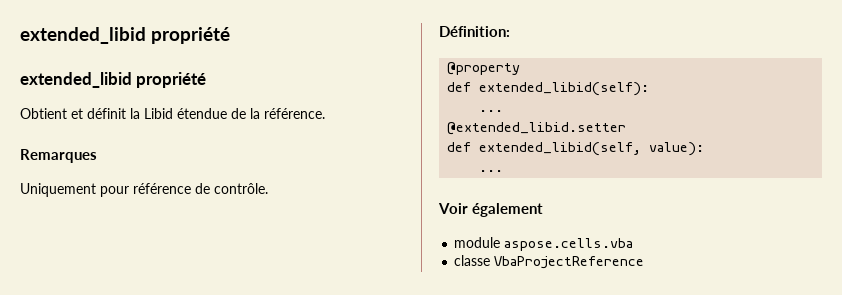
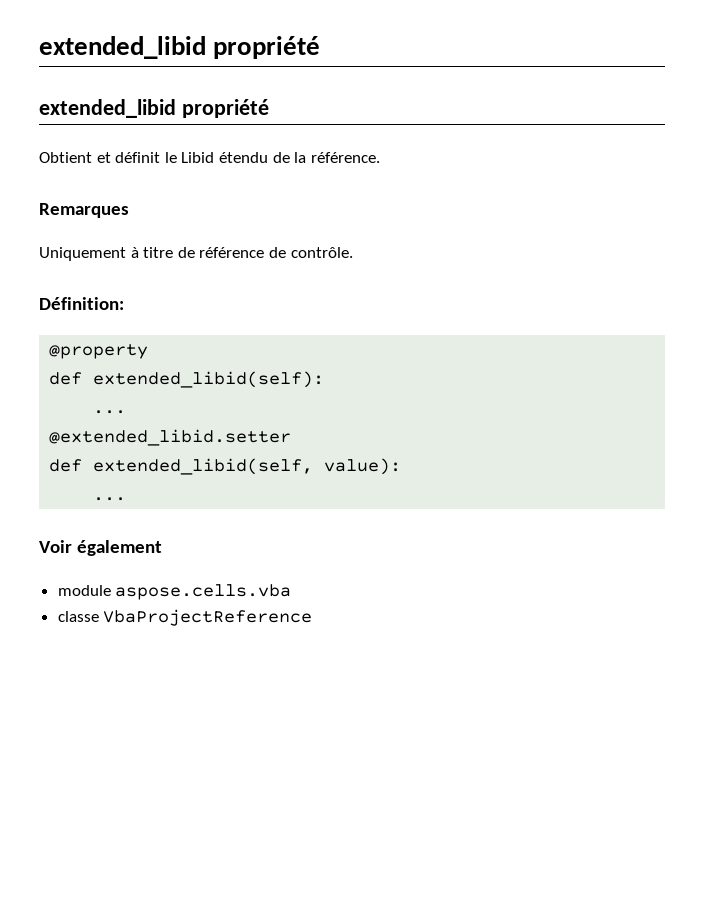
[130,108,227,119] la Libid étendue -> [164,152,268,163] le Libid étendu
[100,186,129,197] pour -> [130,247,195,258] à titre de

